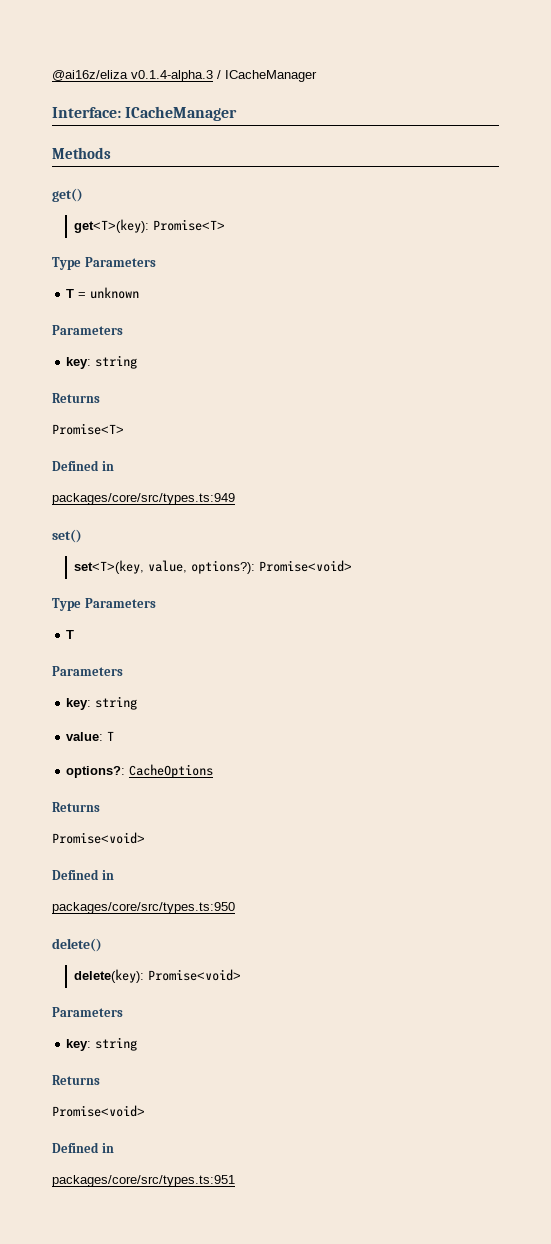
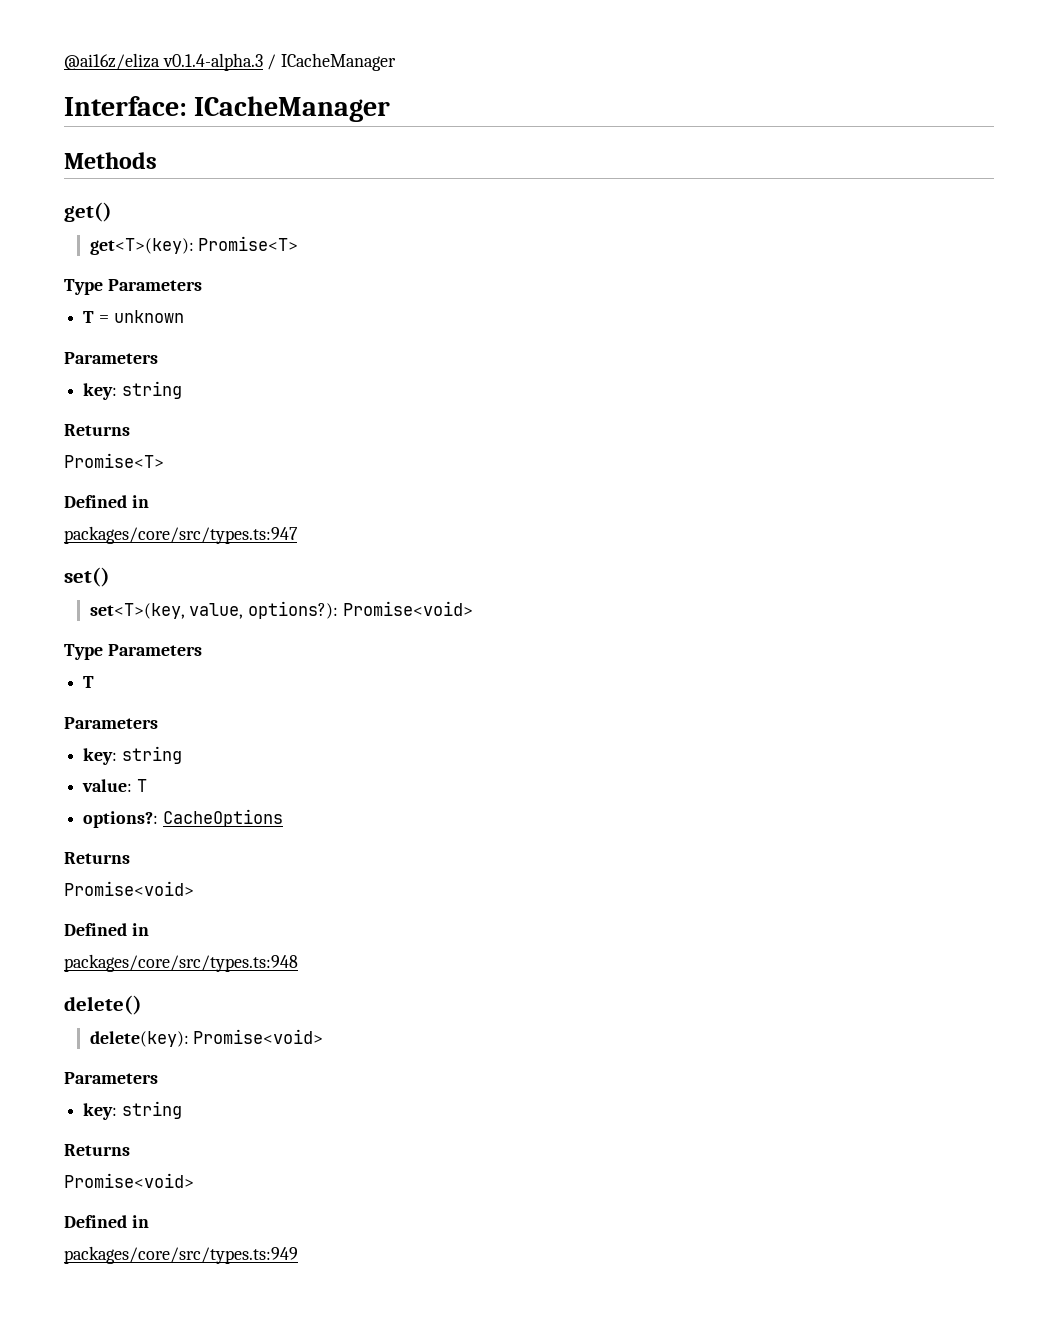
[52,493,235,505] packages/core/src/types.ts:949 -> [64,526,298,544] packages/core/src/types.ts:947
[52,902,235,914] packages/core/src/types.ts:950 -> [64,954,298,972] packages/core/src/types.ts:948
[52,1175,235,1187] packages/core/src/types.ts:951 -> [64,1246,298,1264] packages/core/src/types.ts:949

